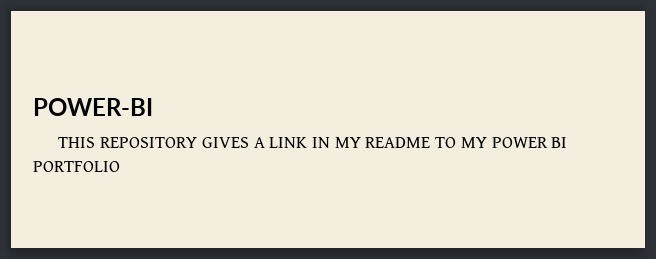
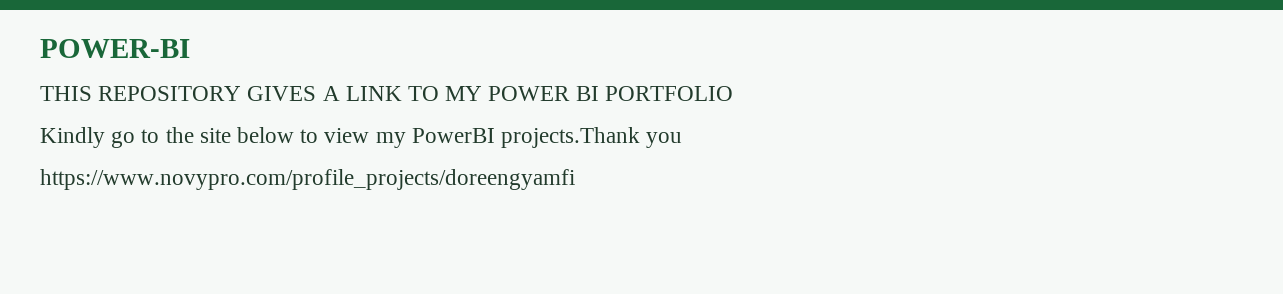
[311,137,431,148] IN MY README -> (402, 93) none
(120, 166) none -> [40,127,683,148] [40,169,575,190] // Kindly go to the site below to view my PowerBI projects.Thank you // https://www.novypro.com/profile_projects/doreengyamfi

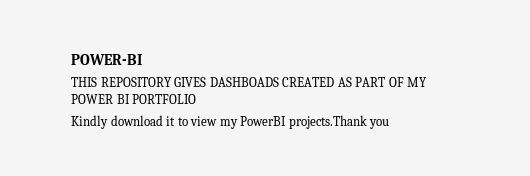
[322,86,440,101] A LINK TO -> [209,77,404,87] DASHBOADS CREATED AS PART OF
[111,127,295,148] go to the site below -> [110,115,176,126] download it
[40,169,575,190] // https://www.novypro.com/profile_projects/doreengyamfi -> (390, 124) none

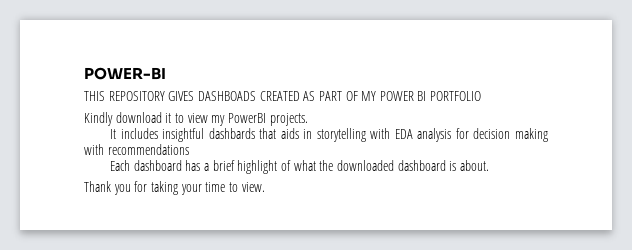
[288,115,390,129] projects.Thank you -> [269,113,308,126] [110,128,548,142] [84,144,189,155] [110,160,489,174] [84,181,265,195] projects. // It includes insightful dashbards that aids in storytelling with EDA analysis for decision making with recommendations // Each dashboard has a brief highlight of what the downloaded dashboard is about. // Thank you for taking your time to view.

